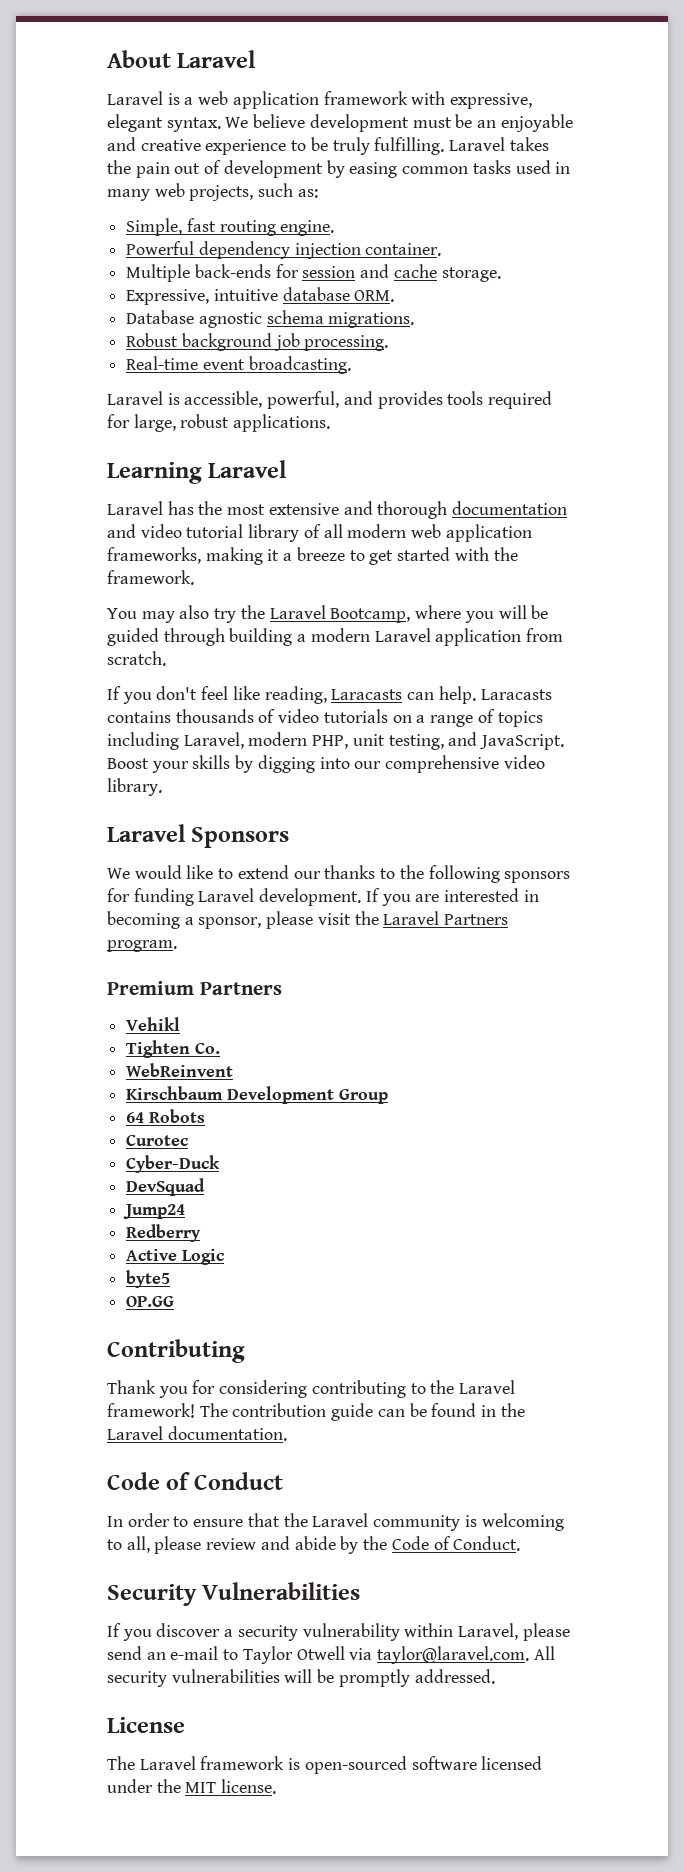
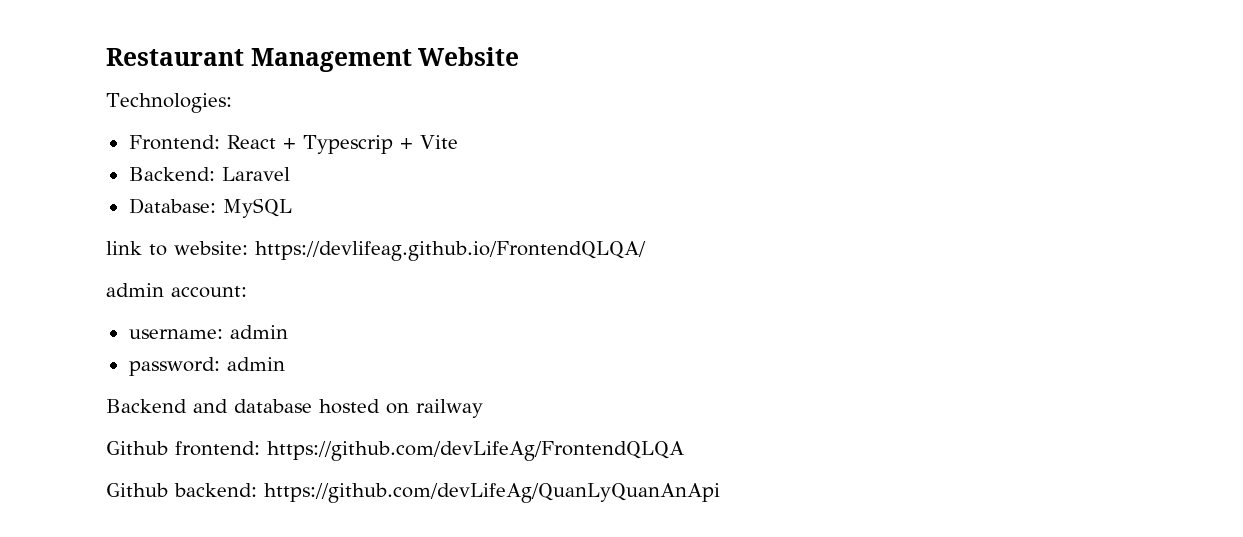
[107,50,257,68] [107,91,533,109] [107,114,573,132] [107,137,549,155] [107,160,571,178] [107,183,318,201] [126,218,335,236] [126,241,442,259] [126,264,501,282] [126,287,395,305] [126,310,415,328] [126,333,389,351] [126,356,351,374] [107,391,553,409] [107,414,331,432] [107,460,288,484] [107,501,568,519] [107,524,532,542] [107,547,518,565] [107,570,194,585] [107,605,549,623] [107,628,564,646] [107,651,166,666] [107,686,552,704] [107,709,543,727] [107,732,565,750] [107,755,545,773] [107,778,162,796] [107,824,290,848] [107,865,571,883] [107,888,539,906] [107,911,509,929] [107,940,177,952] [107,981,282,995] [126,1017,181,1031] [126,1040,220,1058] [126,1063,234,1077] [126,1086,388,1104] [126,1109,205,1123] [126,1135,189,1146] [126,1155,221,1173] [126,1178,206,1196] [123,1204,186,1219] [126,1224,202,1242] [126,1249,224,1265] [126,1270,171,1288] [126,1296,175,1307] [107,1339,245,1363] [107,1380,516,1398] [107,1403,525,1421] [107,1426,287,1441] [107,1472,283,1490] [107,1513,564,1531] [107,1536,521,1554] [107,1582,361,1606] [107,1623,570,1641] [107,1646,555,1664] [107,1669,495,1687] [107,1717,185,1733] [107,1756,543,1774] [107,1779,277,1794] About Laravel // Laravel is a web application framework with expressive, elegant syntax. We believe development must be an enjoyable and creative experience to be truly fulfilling. Laravel takes the pain out of development by easing common tasks used in many web projects, such as: // Simple, fast routing engine. // Powerful dependency injection container. // Multiple back-ends for session and cache storage. // Expressive, intuitive database ORM. // Database agnostic schema migrations. // Robust background job processing. // Real-time event broadcasting. // Laravel is accessible, powerful, and provides tools required for large, robust applications. // Learning Laravel // Laravel has the most extensive and thorough documentation and video tutorial library of all modern web application frameworks, making it a breeze to get started with the framework. // You may also try the Laravel Bootcamp, where you will be guided through building a modern Laravel application from scratch. // If you don't feel like reading, Laracasts can help. Laracasts contains thousands of video tutorials on a range of topics including Laravel, modern PHP, unit testing, and JavaScript. Boost your skills by digging into our comprehensive video library. // Laravel Sponsors // We would like to extend our thanks to the following sponsors for funding Laravel development. If you are interested in becoming a sponsor, please visit the Laravel Partners program. // Premium Partners // Vehikl // Tighten Co. // WebReinvent // Kirschbaum Development Group // 64 Robots // Curotec // Cyber-Duck // DevSquad // Jump24 // Redberry // Active Logic // byte5 // OP.GG // Contributing // Thank you for considering contributing to the Laravel framework! The contribution guide can be found in the Laravel documentation. // Code of Conduct // In order to ensure that the Laravel community is welcoming to all, please review and abide by the Code of Conduct. // Security Vulnerabilities // If you discover a security vulnerability within Laravel, please send an e-mail to Taylor Otwell via taylor@laravel.com. All security vulnerabilities will be promptly addressed. // License // The Laravel framework is open-sourced software licensed under the MIT license. -> [106,47,520,72] [106,93,232,113] [128,135,458,154] [128,167,290,181] [128,198,292,218] [106,241,646,261] [106,283,247,298] [128,325,288,339] [128,357,285,376] [106,399,483,418] [106,441,684,461] [106,483,720,503] Restaurant Management Website // Technologies: // Frontend: React + Typescrip + Vite // Backend: Laravel // Database: MySQL // link to website: https://devlifeag.github.io/FrontendQLQA/ // admin account: // username: admin // password: admin // Backend and database hosted on railway // Github frontend: https://github.com/devLifeAg/FrontendQLQA // Github backend: https://github.com/devLifeAg/QuanLyQuanAnApi

